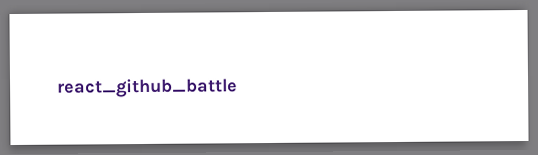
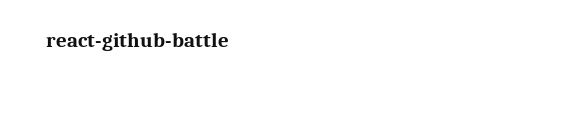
[57,78,238,98] react_github_battle -> [46,32,229,51] react-github-battle

